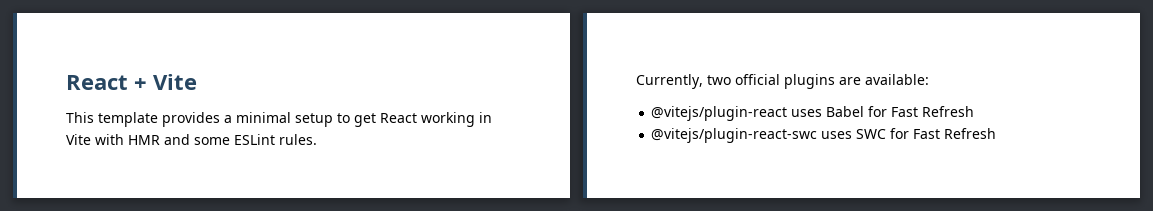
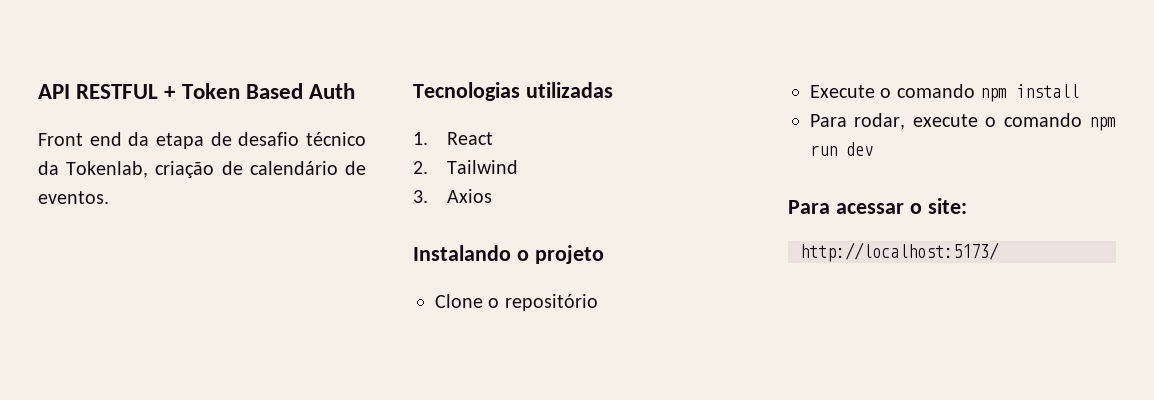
[66,74,197,90] [66,112,492,127] [66,134,317,145] [636,74,929,89] [651,106,975,121] [651,128,997,143] React + Vite // This template provides a minimal setup to get React working in Vite with HMR and some ESLint rules. // Currently, two official plugins are available: // @vitejs/plugin-react uses Babel for Fast Refresh // @vitejs/plugin-react-swc uses SWC for Fast Refresh -> [38,83,356,99] [38,132,366,149] [38,161,366,178] [38,191,109,204] [413,82,613,101] [413,132,494,145] [413,160,519,174] [413,189,493,203] [413,245,604,264] [435,294,598,311] [810,84,1080,102] [810,113,1116,131] [810,142,873,156] [788,198,967,214] [800,242,999,262] API RESTFUL + Token Based Auth // Front end da etapa de desafio técnico da Tokenlab, criação de calendário de eventos. // Tecnologias utilizadas // 1. React // 2. Tailwind // 3. Axios // Instalando o projeto // Clone o repositório // Execute o comando npm install // Para rodar, execute o comando npm run dev // Para acessar o site: // http://localhost:5173/

